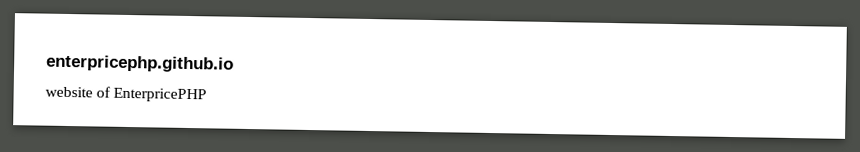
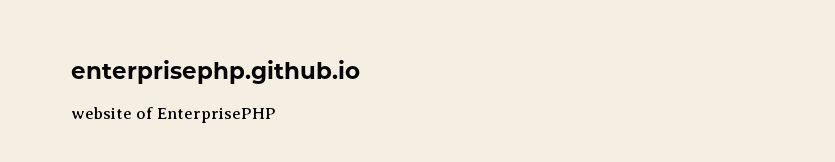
[46,54,234,73] enterpricephp.github.io -> [71,60,360,84] enterprisephp.github.io
[113,87,208,103] EnterpricePHP -> [156,107,276,123] EnterprisePHP

